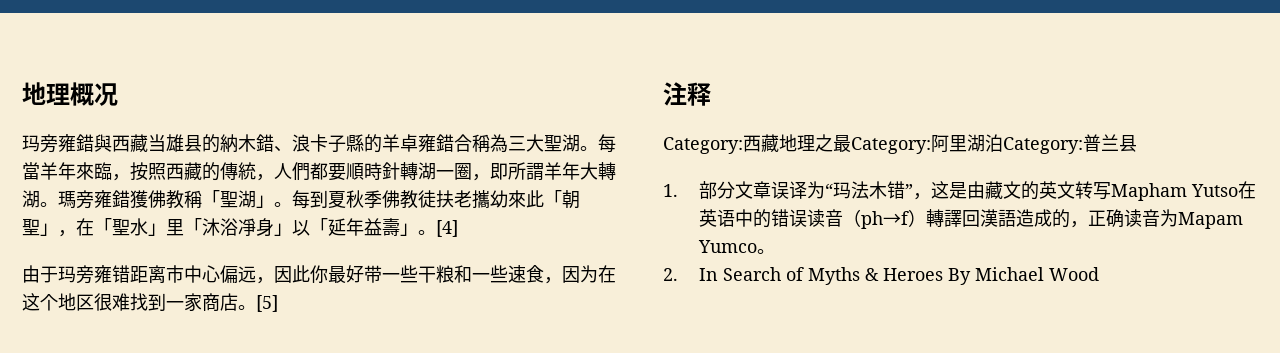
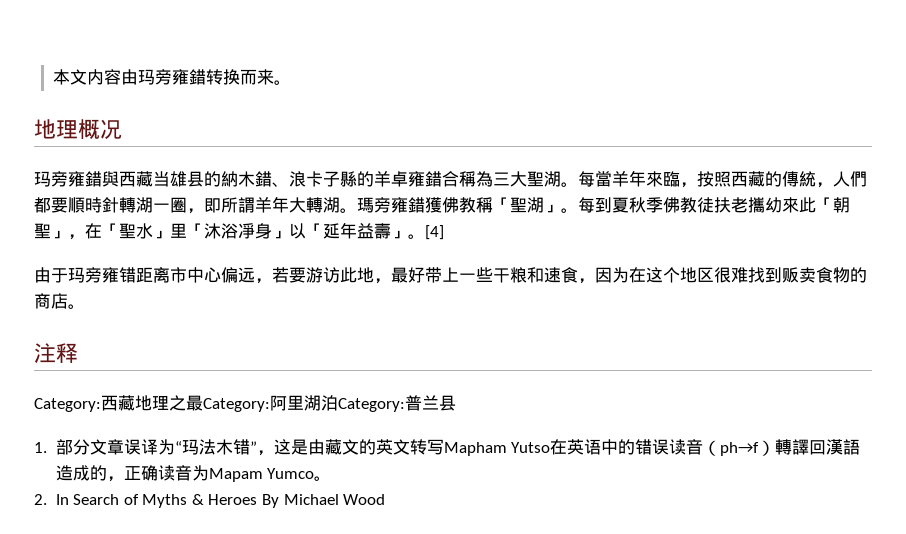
(22, 93) none -> [53,69,292,85] 本文内容由玛旁雍錯转换而来。 //
[274,265,382,283] 因此你最好带 -> [272,267,459,284] 若要游访此地，最好带上
[472,265,508,283] 一些 -> (544, 275) none
[166,293,202,312] 一家 -> [782,267,867,283] 贩卖食物的
[256,295,278,312] [5] -> (85, 306) none

